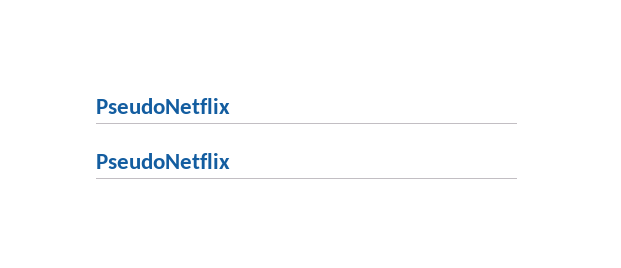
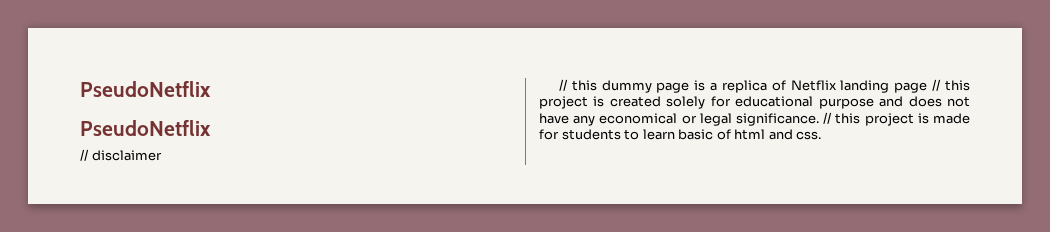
(230, 161) none -> [80,149,162,161] [558,79,970,93] [539,96,971,109] [539,112,970,126] [539,129,822,140] // // disclaimer // // this dummy page is a replica of Netflix landing page // this project is created solely for educational purpose and does not have any economical or legal significance. // this project is made for students to learn basic of html and css.

